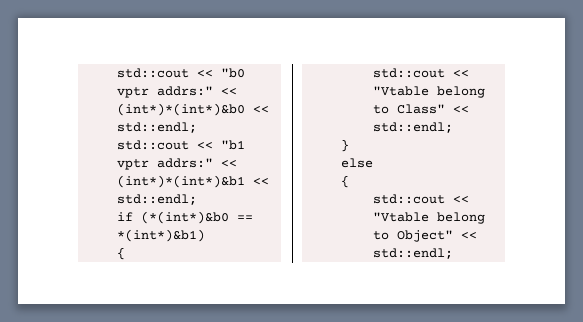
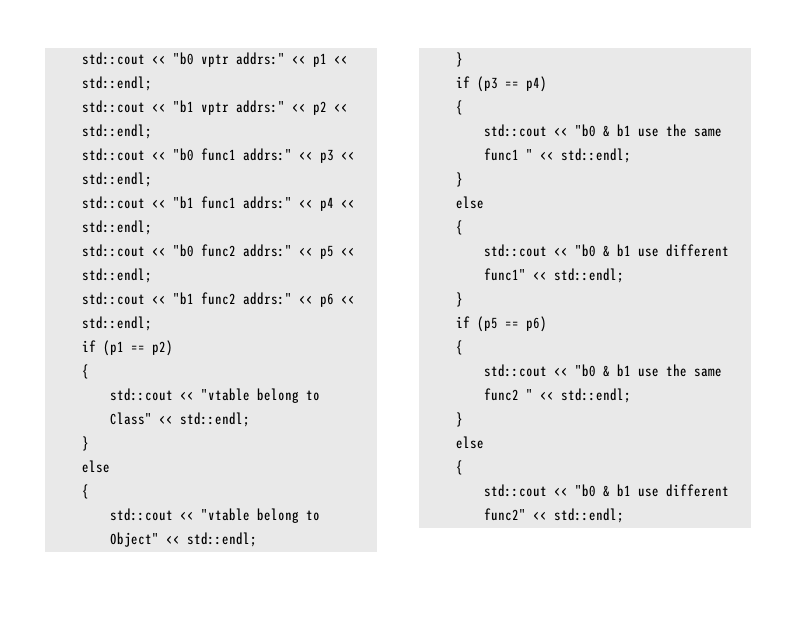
[116,103,245,116] (int*)*(int*)&b0 -> [313,53,328,67] p1
[116,175,245,188] (int*)*(int*)&b1 -> [313,101,349,115] [82,124,153,139] [82,148,356,163] [82,172,153,187] [82,196,356,211] [82,220,153,235] [82,244,356,259] [82,268,153,283] [82,292,335,307] p2 << std::endl; // std::cout << "b0 func1 addrs:" << p3 << std::endl; // std::cout << "b1 func1 addrs:" << p4 << std::endl; // std::cout << "b0 func2 addrs:" << p5 << std::endl; // std::cout << "b1 func2 addrs:" << p6
[140,211,253,224] [116,229,205,242] [116,247,125,260] [372,68,469,78] [372,86,429,96] (*(int*)&b0 == *(int*)&b1) // { // std::cout << "Vtable -> [103,340,174,356] [82,364,90,379] [110,388,251,401] (p1 == p2) // { // std::cout << "vtable
[372,212,429,222] "Vtable -> [201,508,251,521] "vtable
(453, 253) none -> [456,52,464,67] [456,76,548,92] [456,100,464,115] [484,124,723,137] [484,148,632,163] [456,172,464,187] [456,196,485,209] [456,220,464,235] [484,244,730,257] [484,268,625,283] [456,292,464,307] [456,316,548,332] [456,340,464,355] [484,364,723,377] [484,388,632,403] [456,412,464,427] [456,436,485,449] [456,460,464,475] [484,484,730,497] [484,508,625,523] // } // if (p3 == p4) // { // std::cout << "b0 & b1 use the same func1 " << std::endl; // } // else // { // std::cout << "b0 & b1 use different func1" << std::endl; // } // if (p5 == p6) // { // std::cout << "b0 & b1 use the same func2 " << std::endl; // } // else // { // std::cout << "b0 & b1 use different func2" << std::endl;

